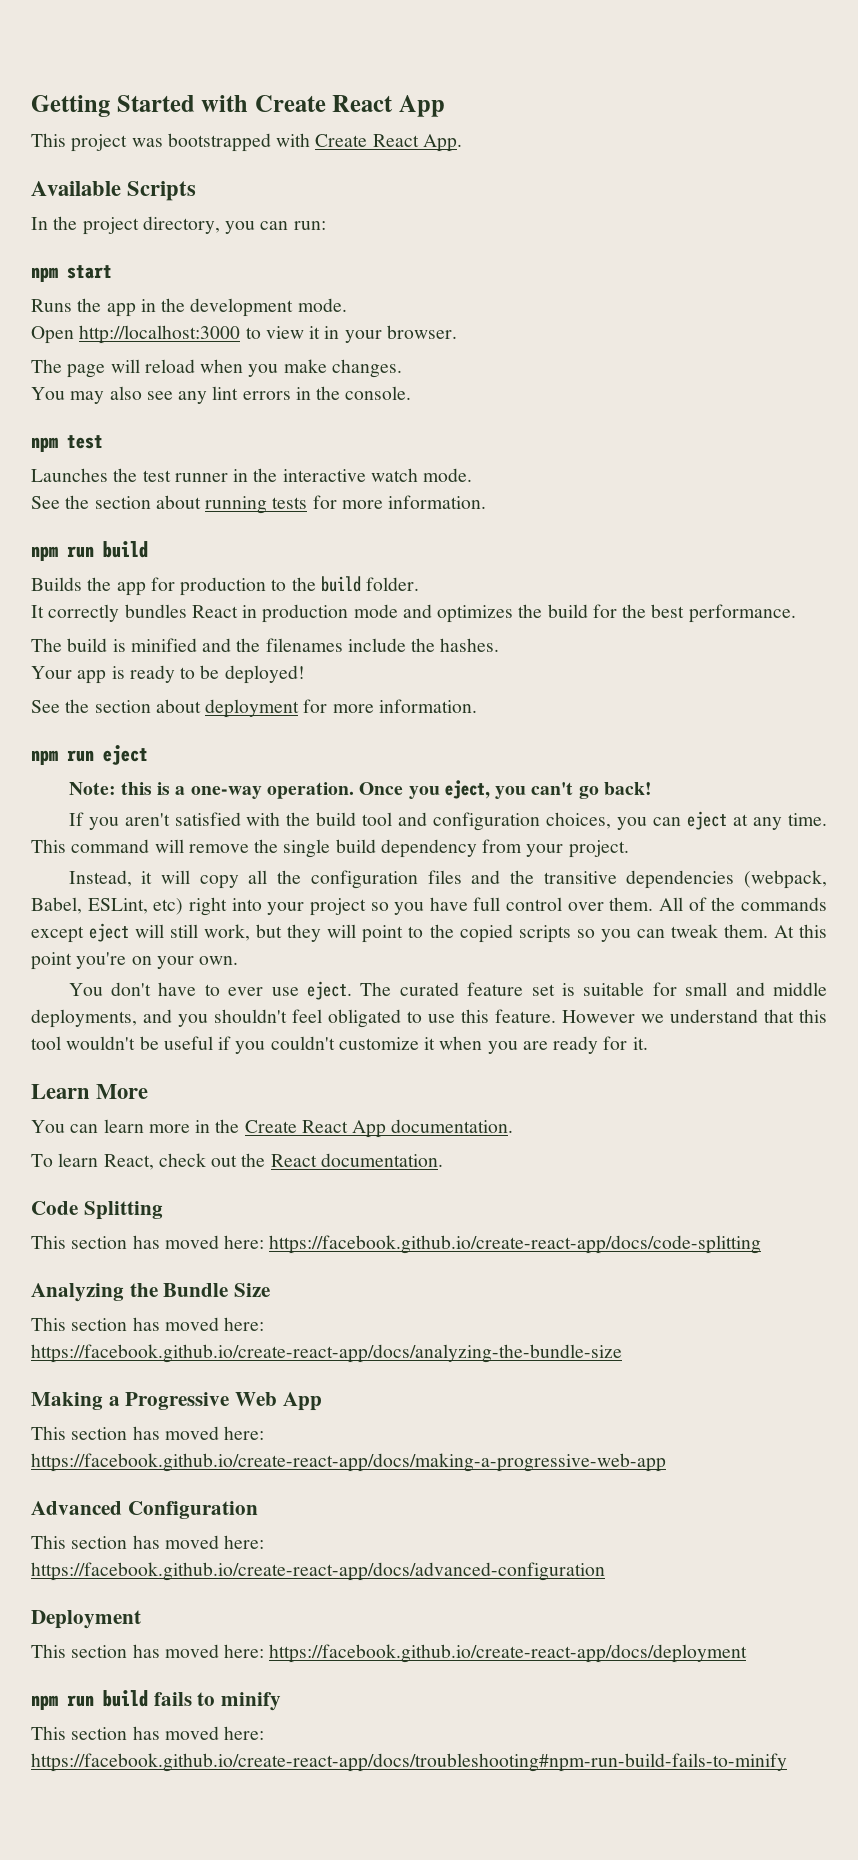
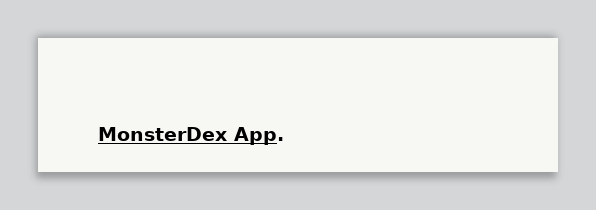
[31,95,446,117] [31,133,462,152] [31,181,197,201] [31,216,326,235] [31,265,112,282] [31,298,347,317] [31,325,457,344] [31,359,402,378] [31,386,412,404] [31,435,103,452] [31,468,473,482] [31,495,487,514] [31,541,148,561] [31,576,420,596] [31,604,796,623] [31,638,500,652] [31,665,305,684] [31,699,477,718] [31,745,148,765] [68,780,652,799] [68,811,828,831] [31,839,629,858] [68,870,827,889] [31,897,827,916] [31,923,828,943] [31,952,239,970] [68,981,828,1000] [31,1009,827,1028] [31,1036,648,1054] [31,1084,149,1099] [31,1119,514,1138] [31,1153,443,1170] [31,1201,163,1220] [31,1235,762,1254] [31,1283,271,1302] [31,1317,265,1331] [31,1344,622,1363] [31,1392,322,1411] [31,1426,265,1440] [31,1453,666,1472] [31,1501,258,1519] [31,1535,265,1549] [31,1562,605,1581] [31,1610,141,1629] [31,1644,748,1663] [31,1690,282,1711] [31,1726,265,1740] [31,1753,787,1772] Getting Started with Create React App // This project was bootstrapped with Create React App. // Available Scripts // In the project directory, you can run: // npm start // Runs the app in the development mode. // Open http://localhost:3000 to view it in your browser. // The page will reload when you make changes. // You may also see any lint errors in the console. // npm test // Launches the test runner in the interactive watch mode. // See the section about running tests for more information. // npm run build // Builds the app for production to the build folder. // It correctly bundles React in production mode and optimizes the build for the best performance. // The build is minified and the filenames include the hashes. // Your app is ready to be deployed! // See the section about deployment for more information. // npm run eject // Note: this is a one-way operation. Once you eject, you can't go back! // If you aren't satisfied with the build tool and configuration choices, you can eject at any time. This command will remove the single build dependency from your project. // Instead, it will copy all the configuration files and the transitive dependencies (webpack, Babel, ESLint, etc) right into your project so you have full control over them. All of the commands except eject will still work, but they will point to the copied scripts so you can tweak them. At this point you're on your own. // You don't have to ever use eject. The curated feature set is suitable for small and middle deployments, and you shouldn't feel obligated to use this feature. However we understand that this tool wouldn't be useful if you couldn't customize it when you are ready for it. // Learn More // You can learn more in the Create React App documentation. // To learn React, check out the React documentation. // Code Splitting // This section has moved here: https://facebook.github.io/create-react-app/docs/code-splitting // Analyzing the Bundle Size // This section has moved here: https://facebook.github.io/create-react-app/docs/analyzing-the-bundle-size // Making a Progressive Web App // This section has moved here: https://facebook.github.io/create-react-app/docs/making-a-progressive-web-app // Advanced Configuration // This section has moved here: https://facebook.github.io/create-react-app/docs/advanced-configuration // Deployment // This section has moved here: https://facebook.github.io/create-react-app/docs/deployment // npm run build fails to minify // This section has moved here: https://facebook.github.io/create-react-app/docs/troubleshooting#npm-run-build-fails-to-minify -> [98,127,284,145] MonsterDex App.

